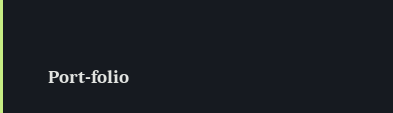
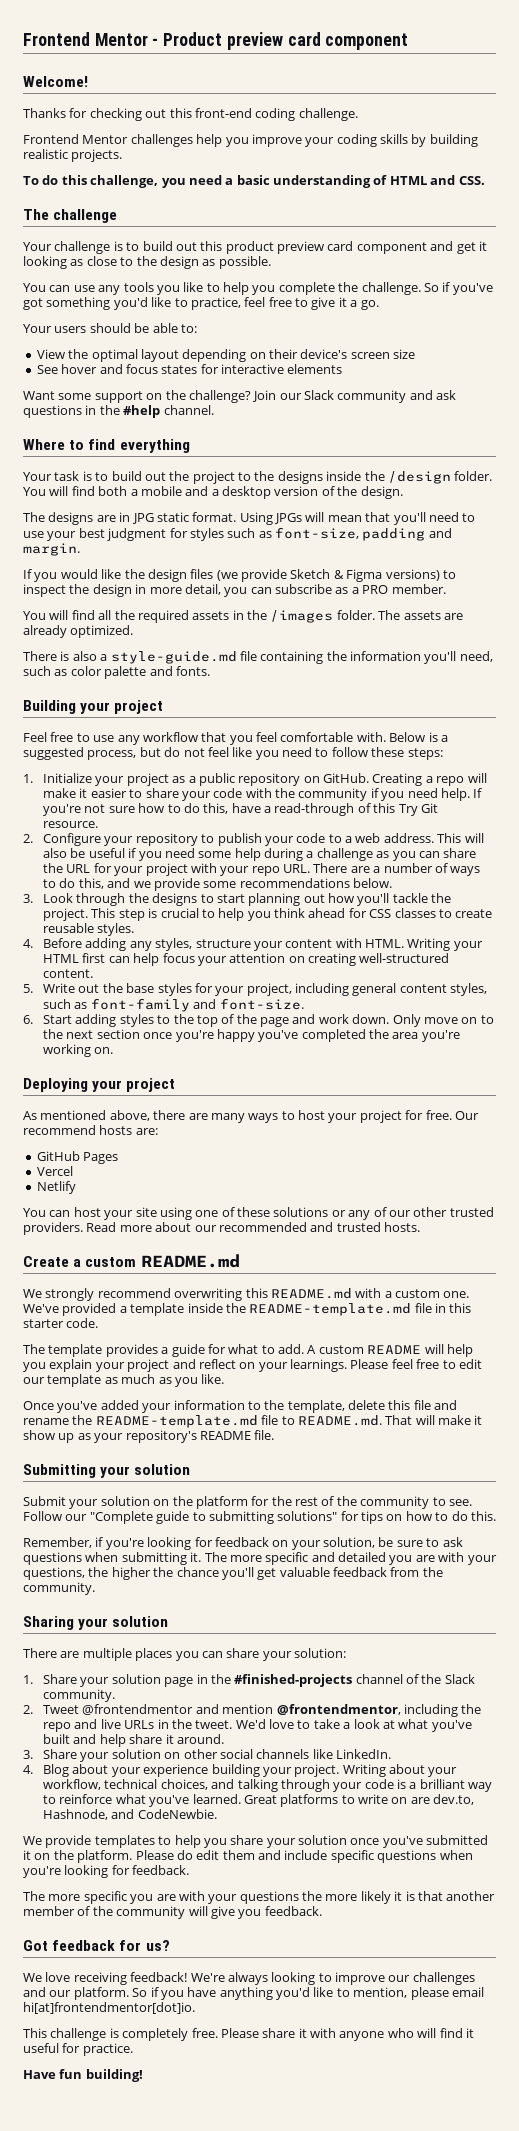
[48,70,129,83] Port-folio -> [23,32,409,50] [23,76,88,87] [23,108,358,121] [23,134,478,147] [23,149,123,162] [23,175,485,188] [23,209,118,223] [23,241,487,254] [23,256,271,269] [23,282,493,295] [23,297,379,310] [23,323,197,333] [36,349,416,362] [36,364,343,374] [23,390,457,403] [23,405,214,418] [23,439,190,453] [23,471,493,484] [23,486,403,499] [23,512,476,525] [23,527,452,541] [23,543,80,556] [23,569,456,582] [23,584,446,597] [23,610,463,623] [23,625,134,638] [23,651,493,664] [23,666,210,679] [23,700,164,714] [23,732,448,745] [23,747,443,760] [23,773,487,786] [43,788,483,801] [43,803,438,816] [43,821,99,828] [23,833,484,846] [43,848,477,861] [43,863,481,876] [43,878,393,891] [23,893,452,906] [43,908,493,921] [43,923,135,936] [23,938,483,951] [43,953,450,966] [43,969,94,978] [23,983,488,996] [43,998,304,1012] [23,1014,494,1027] [43,1029,460,1042] [43,1044,114,1057] [23,1078,176,1092] [23,1110,479,1123] [23,1125,158,1135] [36,1151,119,1164] [36,1166,73,1176] [36,1181,76,1194] [23,1207,494,1220] [23,1222,420,1235] [23,1254,240,1268] [23,1288,470,1301] [23,1303,472,1316] [23,1318,99,1328] [23,1344,473,1357] [23,1359,482,1372] [23,1374,225,1387] [23,1400,458,1413] [23,1415,483,1428] [23,1430,275,1443] [23,1464,191,1478] [23,1496,472,1509] [23,1511,496,1524] [23,1537,463,1550] [23,1552,497,1565] [23,1567,443,1580] [23,1582,95,1595] [23,1616,169,1630] [23,1648,346,1661] [23,1674,475,1687] [43,1689,116,1702] [23,1704,482,1717] [43,1719,472,1732] [43,1734,224,1747] [23,1749,392,1762] [23,1764,458,1777] [43,1779,493,1792] [43,1794,475,1807] [43,1809,217,1820] [23,1835,489,1848] [23,1850,473,1863] [23,1865,190,1878] [23,1891,496,1904] [23,1906,322,1919] [23,1940,170,1951] [23,1972,475,1985] [23,1987,484,2000] [23,2002,195,2014] [23,2028,474,2041] [23,2043,133,2056] [23,2069,143,2082] Frontend Mentor - Product preview card component // Welcome! // Thanks for checking out this front-end coding challenge. // Frontend Mentor challenges help you improve your coding skills by building realistic projects. // To do this challenge, you need a basic understanding of HTML and CSS. // The challenge // Your challenge is to build out this product preview card component and get it looking as close to the design as possible. // You can use any tools you like to help you complete the challenge. So if you've got something you'd like to practice, feel free to give it a go. // Your users should be able to: // View the optimal layout depending on their device's screen size // See hover and focus states for interactive elements // Want some support on the challenge? Join our Slack community and ask questions in the #help channel. // Where to find everything // Your task is to build out the project to the designs inside the /design folder. You will find both a mobile and a desktop version of the design. // The designs are in JPG static format. Using JPGs will mean that you'll need to use your best judgment for styles such as font-size, padding and margin. // If you would like the design files (we provide Sketch & Figma versions) to inspect the design in more detail, you can subscribe as a PRO member. // You will find all the required assets in the /images folder. The assets are already optimized. // There is also a style-guide.md file containing the information you'll need, such as color palette and fonts. // Building your project // Feel free to use any workflow that you feel comfortable with. Below is a suggested process, but do not feel like you need to follow these steps: // 1. Initialize your project as a public repository on GitHub. Creating a repo will make it easier to share your code with the community if you need help. If you're not sure how to do this, have a read-through of this Try Git resource. // 2. Configure your repository to publish your code to a web address. This will also be useful if you need some help during a challenge as you can share the URL for your project with your repo URL. There are a number of ways to do this, and we provide some recommendations below. // 3. Look through the designs to start planning out how you'll tackle the project. This step is crucial to help you think ahead for CSS classes to create reusable styles. // 4. Before adding any styles, structure your content with HTML. Writing your HTML first can help focus your attention on creating well-structured content. // 5. Write out the base styles for your project, including general content styles, such as font-family and font-size. // 6. Start adding styles to the top of the page and work down. Only move on to the next section once you're happy you've completed the area you're working on. // Deploying your project // As mentioned above, there are many ways to host your project for free. Our recommend hosts are: // GitHub Pages // Vercel // Netlify // You can host your site using one of these solutions or any of our other trusted providers. Read more about our recommended and trusted hosts. // Create a custom README.md // We strongly recommend overwriting this README.md with a custom one. We've provided a template inside the README-template.md file in this starter code. // The template provides a guide for what to add. A custom README will help you explain your project and reflect on your learnings. Please feel free to edit our template as much as you like. // Once you've added your information to the template, delete this file and rename the README-template.md file to README.md. That will make it show up as your repository's README file. // Submitting your solution // Submit your solution on the platform for the rest of the community to see. Follow our "Complete guide to submitting solutions" for tips on how to do this. // Remember, if you're looking for feedback on your solution, be sure to ask questions when submitting it. The more specific and detailed you are with your questions, the higher the chance you'll get valuable feedback from the community. // Sharing your solution // There are multiple places you can share your solution: // 1. Share your solution page in the #finished-projects channel of the Slack community. // 2. Tweet @frontendmentor and mention @frontendmentor, including the repo and live URLs in the tweet. We'd love to take a look at what you've built and help share it around. // 3. Share your solution on other social channels like LinkedIn. // 4. Blog about your experience building your project. Writing about your workflow, technical choices, and talking through your code is a brilliant way to reinforce what you've learned. Great platforms to write on are dev.to, Hashnode, and CodeNewbie. // We provide templates to help you share your solution once you've submitted it on the platform. Please do edit them and include specific questions when you're looking for feedback. // The more specific you are with your questions the more likely it is that another member of the community will give you feedback. // Got feedback for us? // We love receiving feedback! We're always looking to improve our challenges and our platform. So if you have anything you'd like to mention, please email hi[at]frontendmentor[dot]io. // This challenge is completely free. Please share it with anyone who will find it useful for practice. // Have fun building!

